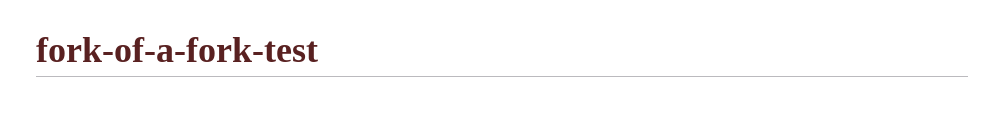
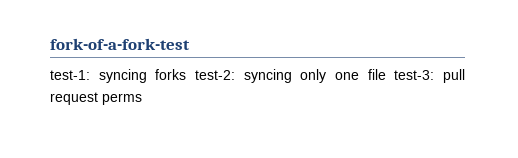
(318, 49) none -> [50,69,466,83] [50,92,142,105] // test-1: syncing forks test-2: syncing only one file test-3: pull request perms

